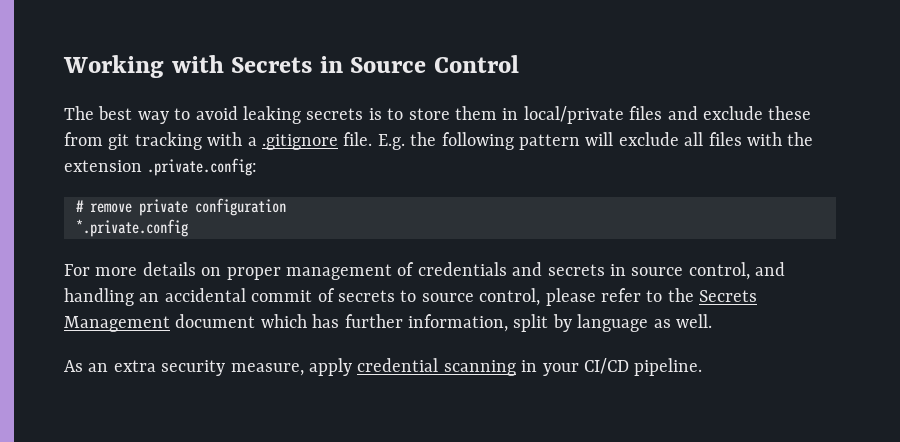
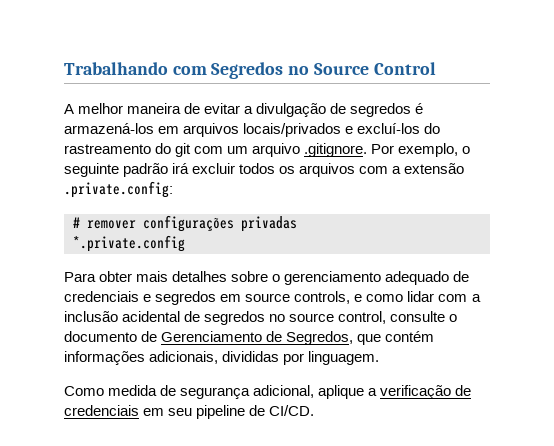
[63,55,519,78] [64,106,812,124] [64,132,814,150] [64,158,258,176] [76,198,286,216] [76,219,188,237] [64,262,786,280] [64,288,758,306] [64,314,712,332] [64,358,703,376] Working with Secrets in Source Control // The best way to avoid leaking secrets is to store them in local/private files and exclude these from git tracking with a .gitignore file. E.g. the following pattern will exclude all files with the extension .private.config: // # remove private configuration // *.private.config // For more details on proper management of credentials and secrets in source control, and handling an accidental commit of secrets to source control, please refer to the Secrets Management document which has further information, split by language as well. // As an extra security measure, apply credential scanning in your CI/CD pipeline. -> [64,62,436,79] [64,103,424,117] [64,123,441,137] [64,143,471,157] [64,163,465,177] [64,181,173,198] [73,215,297,232] [73,235,185,252] [64,271,470,285] [64,291,481,305] [64,311,458,325] [64,331,435,345] [64,351,380,365] [64,385,472,399] [64,405,315,419] Trabalhando com Segredos no Source Control // A melhor maneira de evitar a divulgação de segredos é armazená-los em arquivos locais/privados e excluí-los do rastreamento do git com um arquivo .gitignore. Por exemplo, o seguinte padrão irá excluir todos os arquivos com a extensão .private.config: // # remover configurações privadas // *.private.config // Para obter mais detalhes sobre o gerenciamento adequado de credenciais e segredos em source controls, e como lidar com a inclusão acidental de segredos no source control, consulte o documento de Gerenciamento de Segredos, que contém informações adicionais, divididas por linguagem. // Como medida de segurança adicional, aplique a verificação de credenciais em seu pipeline de CI/CD.

